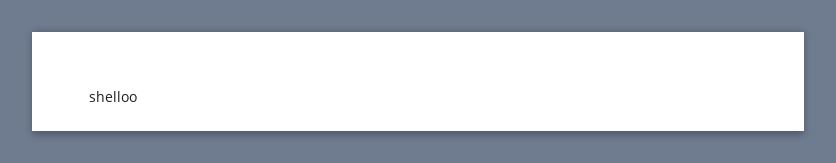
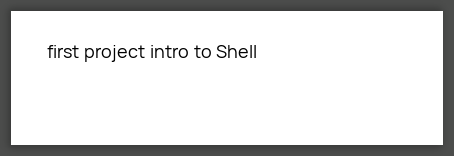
[89,91,137,102] shelloo -> [47,45,258,62] first project intro to Shell

